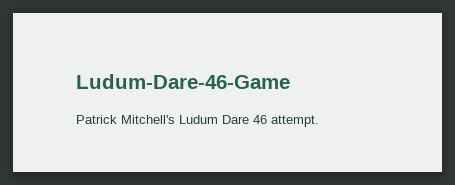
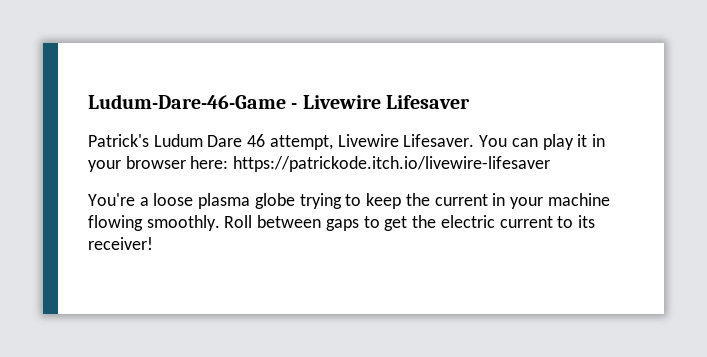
[76,115,319,127] // Patrick Mitchell's Ludum Dare 46 attempt. -> [291,95,470,109] [88,134,605,150] [88,156,551,172] [88,193,610,209] [88,215,595,231] [88,237,153,250] - Livewire Lifesaver // Patrick's Ludum Dare 46 attempt, Livewire Lifesaver. You can play it in your browser here: https://patrickode.itch.io/livewire-lifesaver // You're a loose plasma globe trying to keep the current in your machine flowing smoothly. Roll between gaps to get the electric current to its receiver!

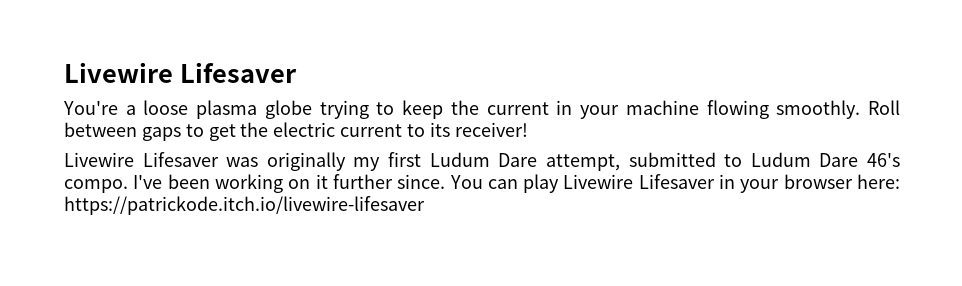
[88,94,470,109] [88,134,605,150] [88,156,551,172] Ludum-Dare-46-Game - Livewire Lifesaver // Patrick's Ludum Dare 46 attempt, Livewire Lifesaver. You can play it in your browser here: https://patrickode.itch.io/livewire-lifesaver -> [64,62,297,83] Livewire Lifesaver
(153, 243) none -> [64,152,901,171] [64,174,900,193] [64,196,425,215] // Livewire Lifesaver was originally my first Ludum Dare attempt, submitted to Ludum Dare 46's compo. I've been working on it further since. You can play Livewire Lifesaver in your browser here: https://patrickode.itch.io/livewire-lifesaver

